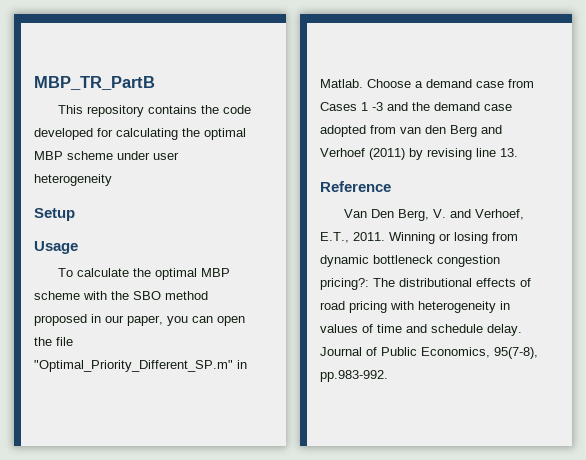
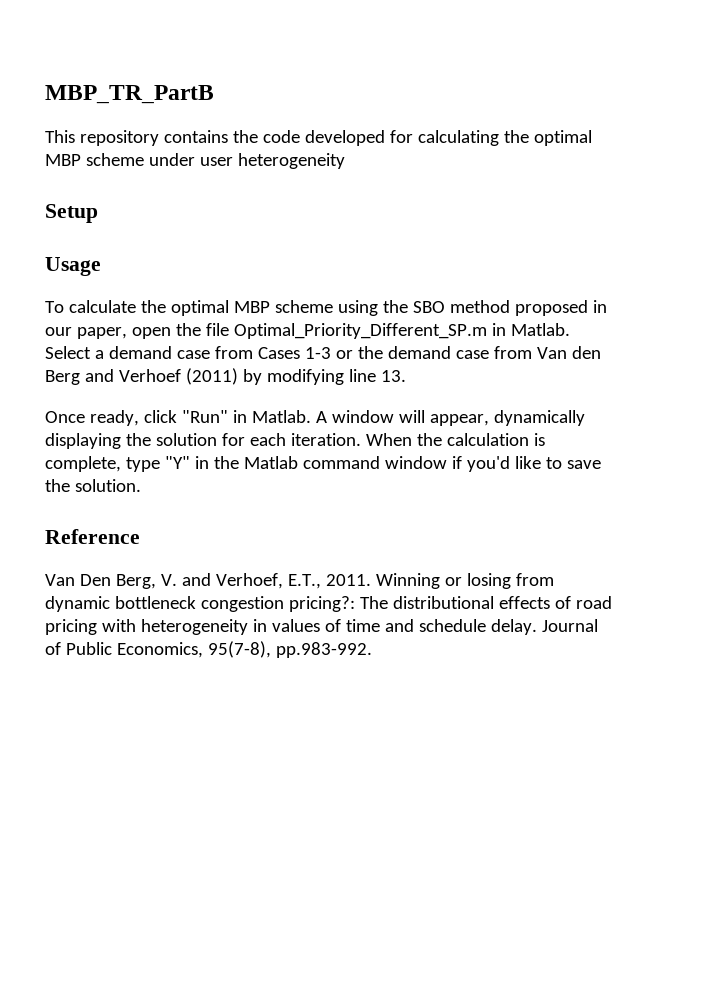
[83,291,107,300] with -> [337,300,378,316] using
[167,316,213,326] you can -> (127, 333) none
[34,360,247,372] [320,79,411,88] "Optimal_Priority_Different_SP.m" in Matlab. Choose -> [233,323,570,339] [45,346,91,359] Optimal_Priority_Different_SP.m in Matlab. Select
[361,102,512,111] [320,125,421,137] 1 -3 and the demand case adopted from van -> [304,346,567,359] 1-3 or the demand case from Van
[427,148,472,160] revising -> [266,369,344,385] modifying
(518, 152) none -> [45,410,585,426] [45,433,545,449] [45,456,601,472] [45,479,141,492] // Once ready, click "Run" in Matlab. A window will appear, dynamically displaying the solution for each iteration. When the calculation is complete, type "Y" in the Matlab command window if you'd like to save the solution.

